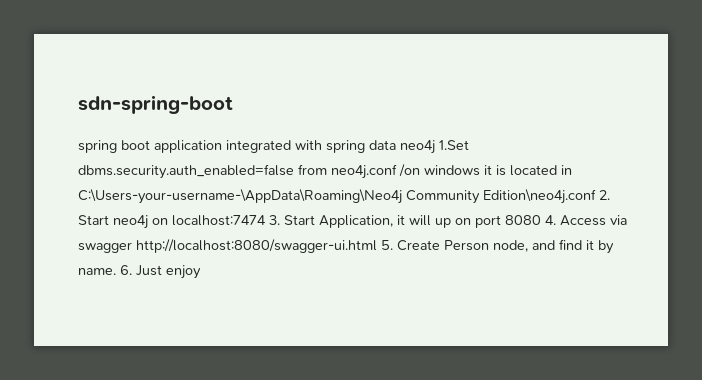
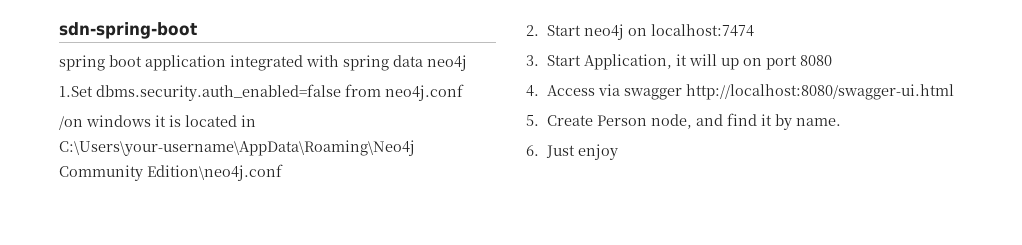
(435, 147) none -> (467, 63) //
(397, 171) none -> (464, 92) //
[78,189,402,204] C:\Users-your-username-\AppData\Roaming\Neo4j -> [59,140,415,156] C:\Users\your-username\AppData\Roaming\Neo4j
(596, 196) none -> (283, 172) //
(266, 220) none -> (755, 30) //
(541, 220) none -> (833, 60) //
(377, 246) none -> (955, 92) //
(116, 271) none -> (842, 122) //

